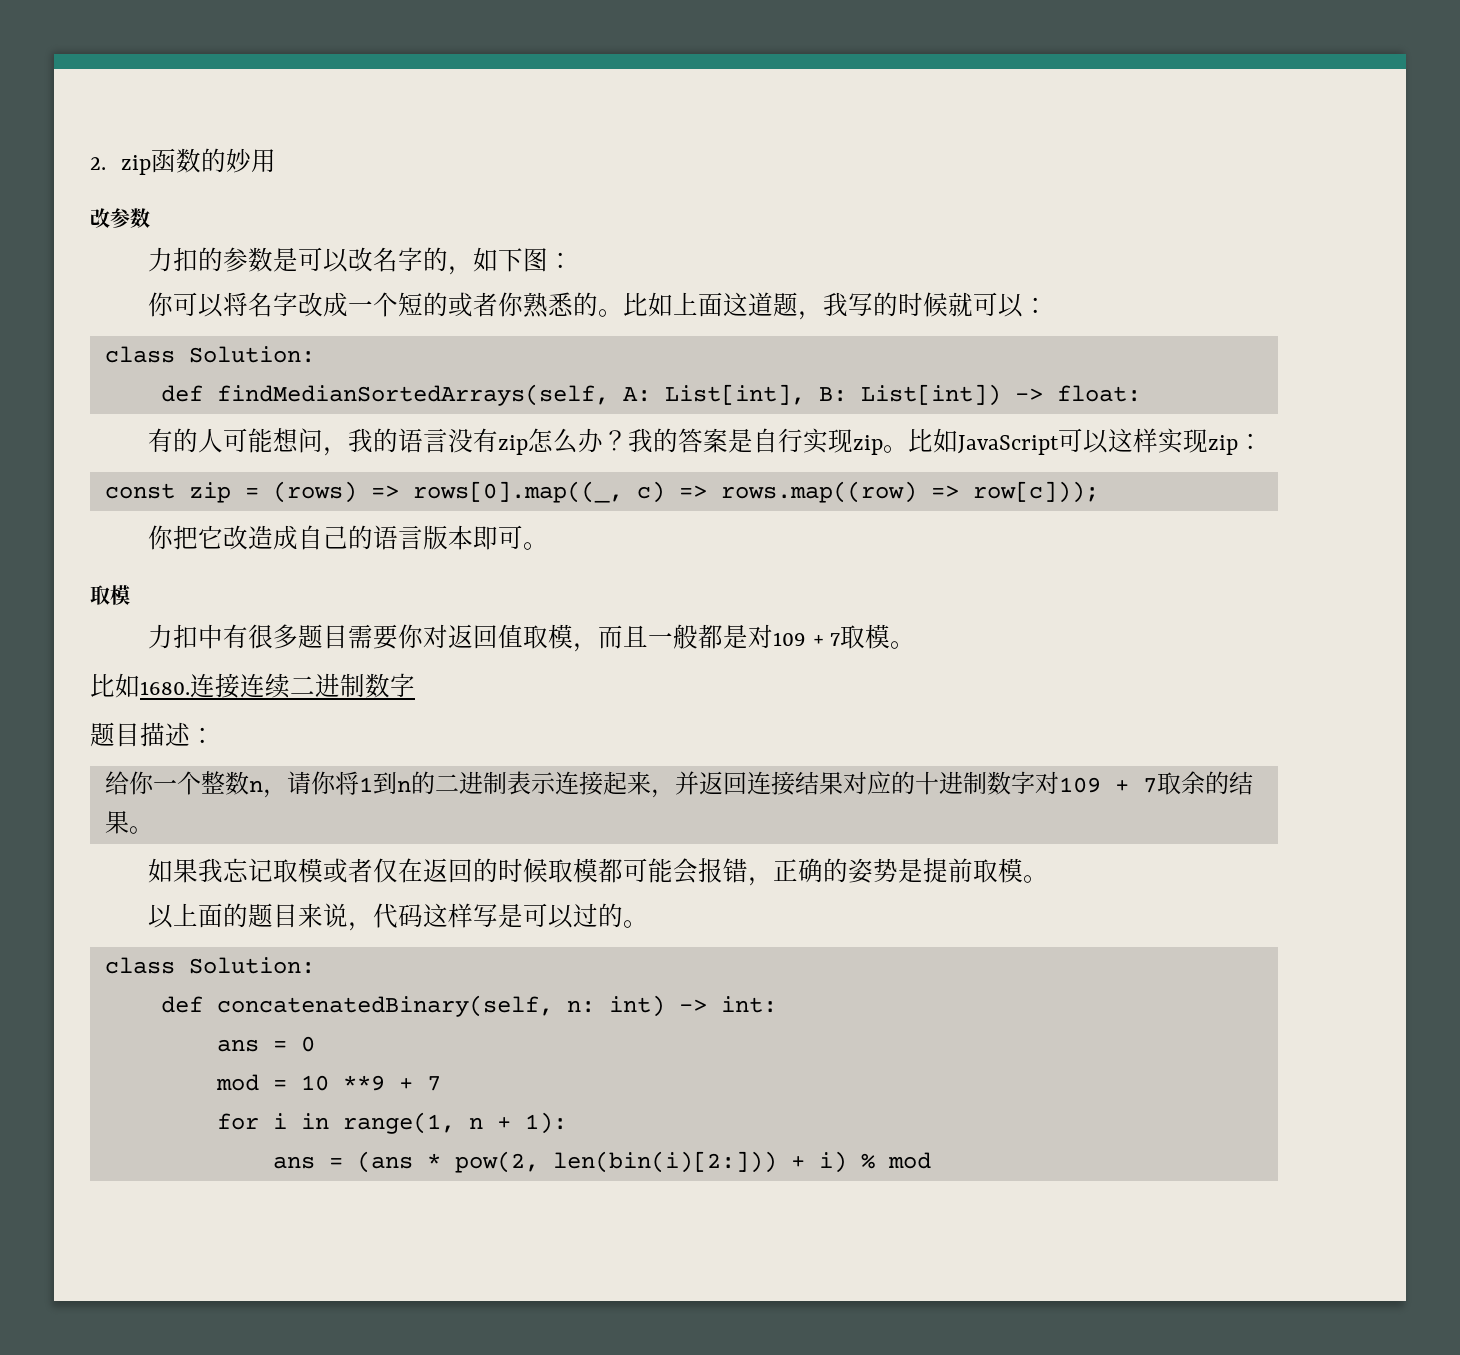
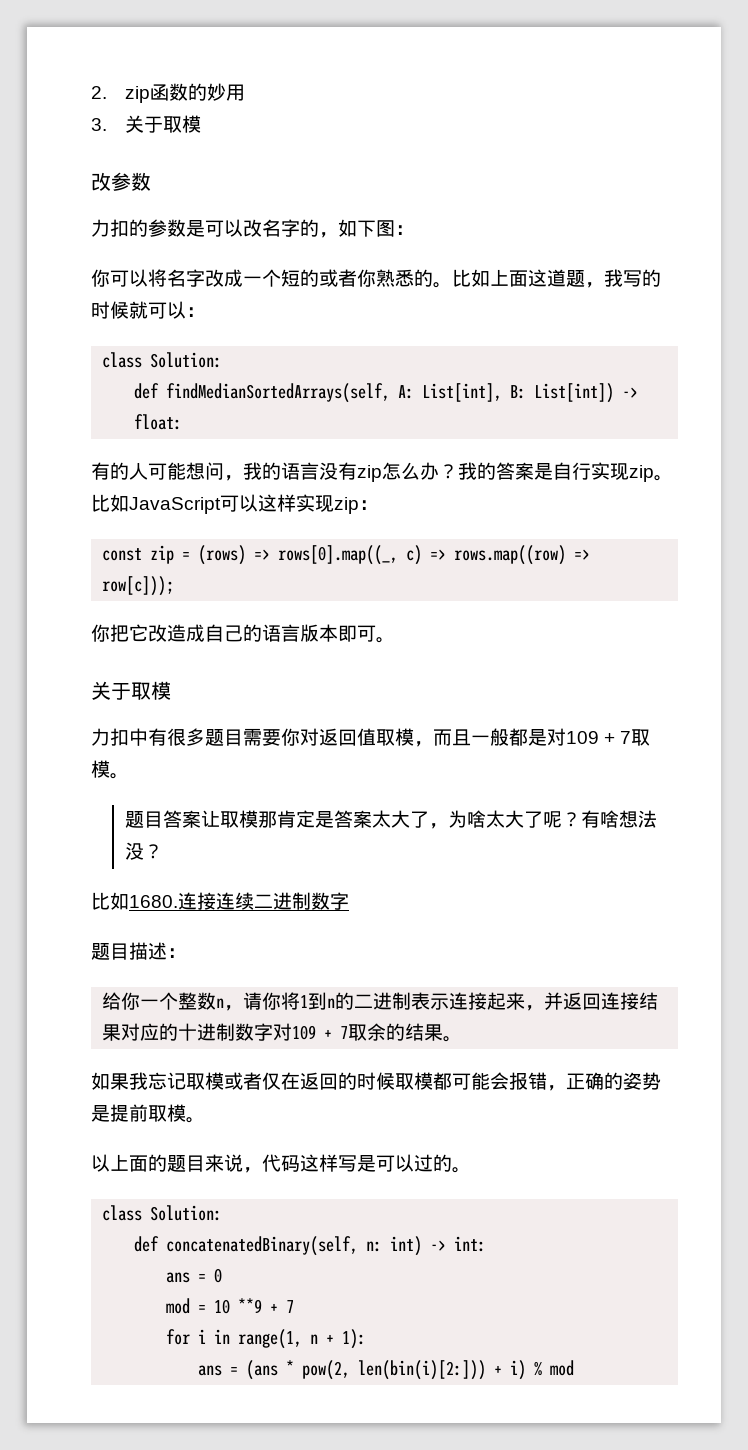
(277, 161) none -> [91,115,201,133] // 3.关于取模
(549, 546) none -> [91,681,131,700] 关于
(916, 645) none -> [124,810,657,829] [124,842,163,860] // 题目答案让取模那肯定是答案太大了，为啥太大了呢？有啥想法没？

